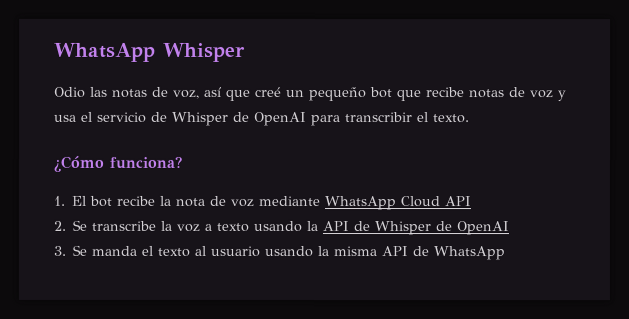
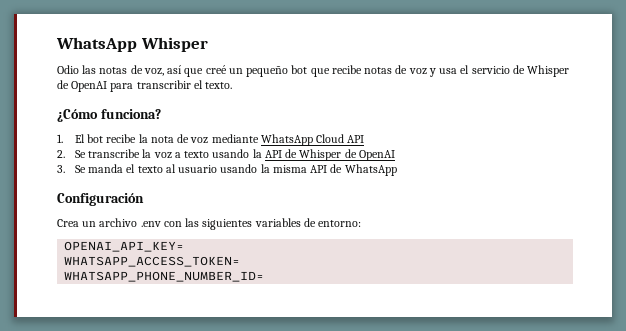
(506, 253) none -> [57,193,144,206] [57,218,362,230] [64,241,185,252] [64,256,241,267] [64,271,265,282] // Configuración // Crea un archivo .env con las siguientes variables de entorno: // OPENAI_API_KEY= // WHATSAPP_ACCESS_TOKEN= // WHATSAPP_PHONE_NUMBER_ID=

